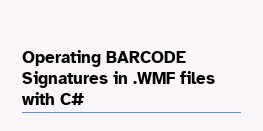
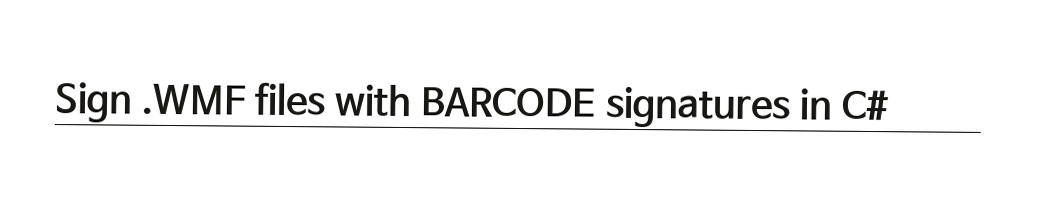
[22,50,186,67] [22,71,215,88] [22,92,55,105] Operating BARCODE Signatures in .WMF files with -> [54,82,833,129] Sign .WMF files with BARCODE signatures in

